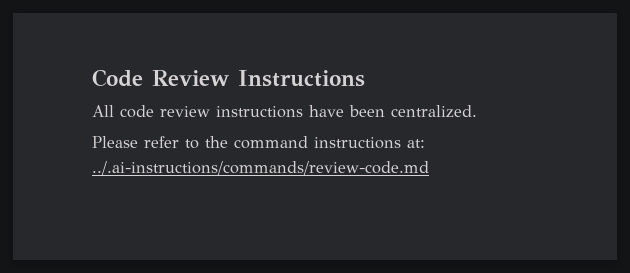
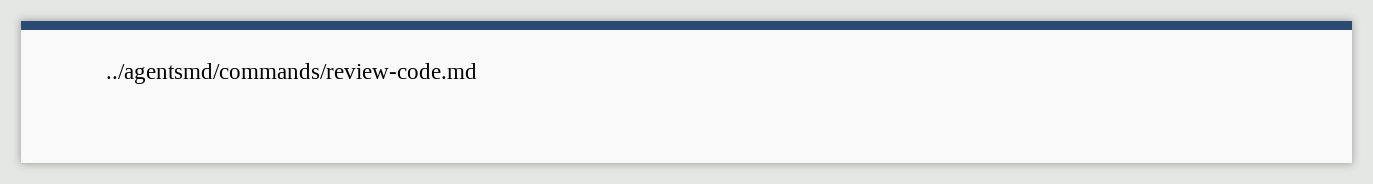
[92,69,365,87] [92,105,477,118] [92,136,425,149] [92,161,429,175] Code Review Instructions // All code review instructions have been centralized. // Please refer to the command instructions at: ../.ai-instructions/commands/review-code.md -> [106,63,477,84] ../agentsmd/commands/review-code.md

